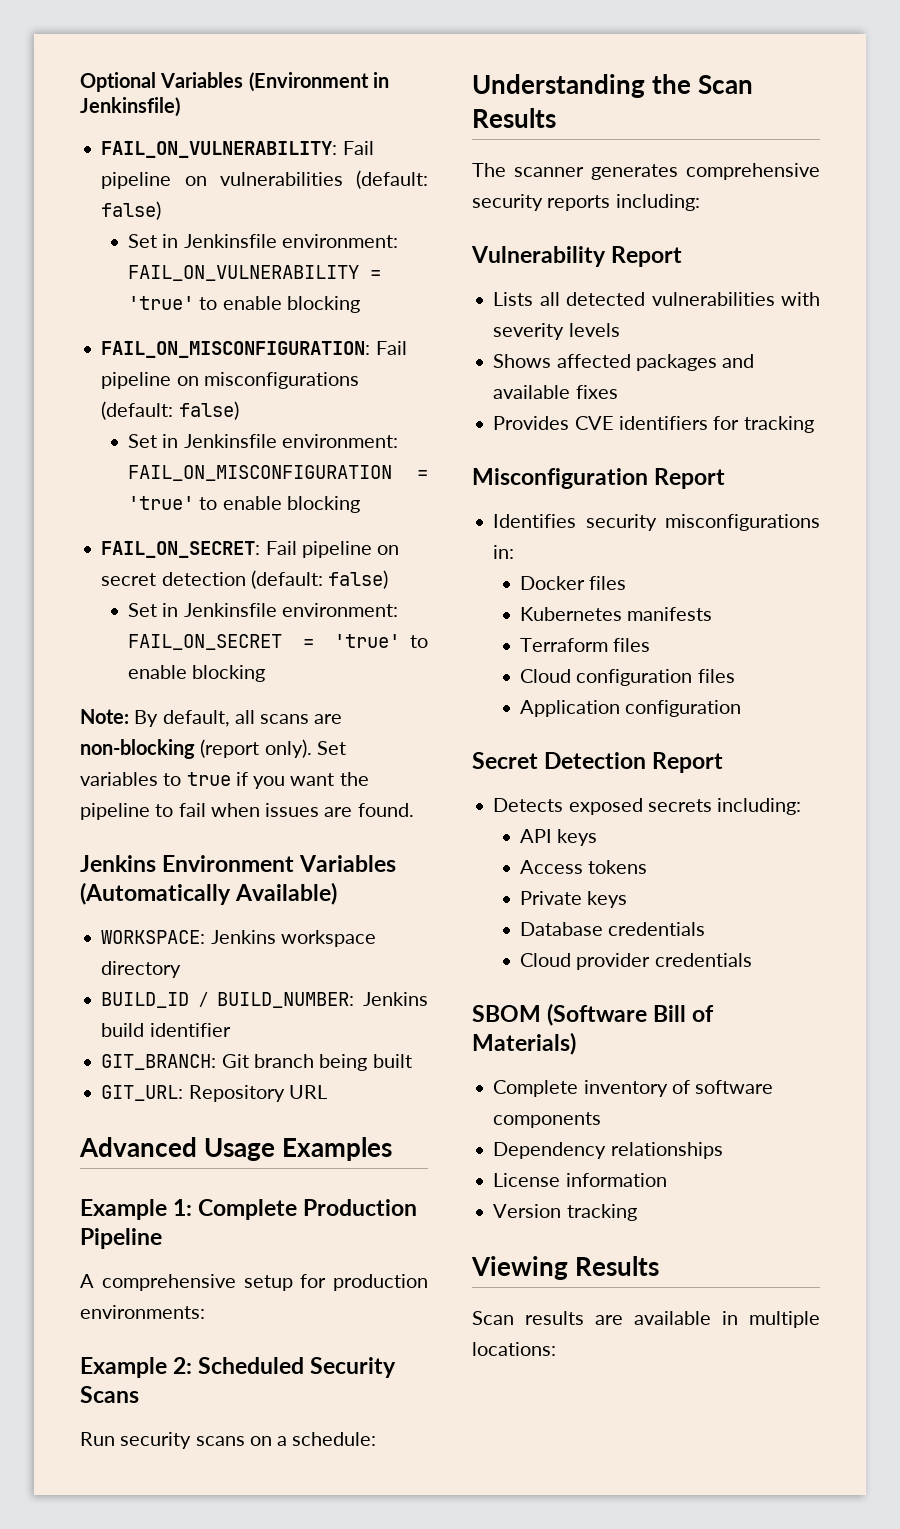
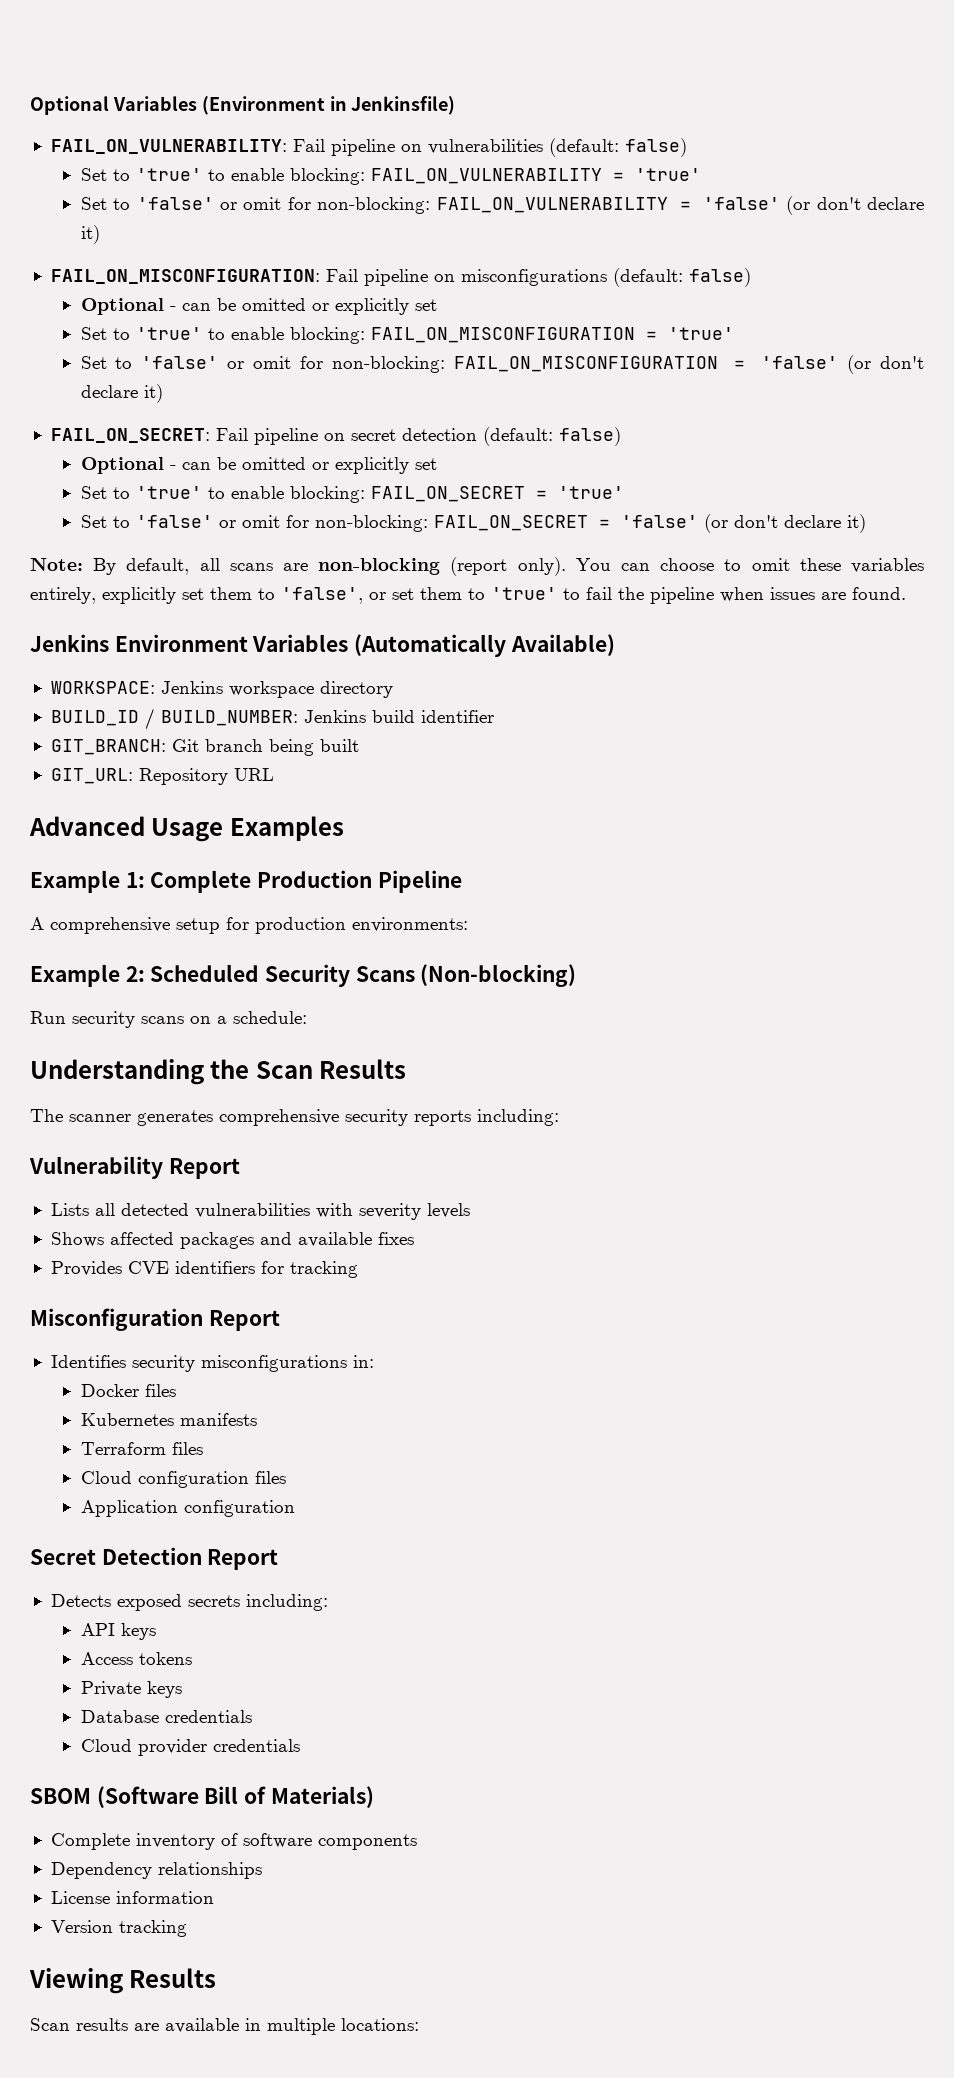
[162,234,398,248] [128,265,382,281] [128,296,360,313] in Jenkinsfile environment: FAIL_ON_VULNERABILITY = 'true' to enable blocking -> [112,168,701,185] [80,196,924,215] [80,225,100,244] to 'true' to enable blocking: FAIL_ON_VULNERABILITY = 'true' // Set to 'false' or omit for non-blocking: FAIL_ON_VULNERABILITY = 'false' (or don't declare it)
[128,434,398,448] [128,465,428,481] [128,496,360,513] Set in Jenkinsfile environment: FAIL_ON_MISCONFIGURATION = 'true' to enable blocking -> [80,298,437,315] [80,327,734,344] [80,355,924,374] [80,384,163,403] Optional - can be omitted or explicitly set // Set to 'true' to enable blocking: FAIL_ON_MISCONFIGURATION = 'true' // Set to 'false' or omit for non-blocking: FAIL_ON_MISCONFIGURATION = 'false' (or don't declare it)
[128,603,398,617] [128,634,428,650] [128,665,266,682] Set in Jenkinsfile environment: FAIL_ON_SECRET = 'true' to enable blocking -> [80,457,437,474] [80,486,624,503] [80,514,866,533] Optional - can be omitted or explicitly set // Set to 'true' to enable blocking: FAIL_ON_SECRET = 'true' // Set to 'false' or omit for non-blocking: FAIL_ON_SECRET = 'false' (or don't declare it)
[316,741,346,755] [80,772,369,789] [80,803,206,820] Set variables to true if you want the pipeline to fail -> [575,558,925,573] [30,587,714,604] You can choose to omit these variables entirely, explicitly set them to 'false', or set them to 'true' to fail the pipeline
(139, 1394) none -> [420,964,577,987] (Non-blocking)

